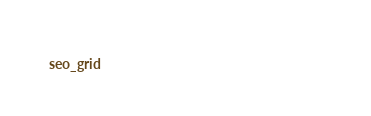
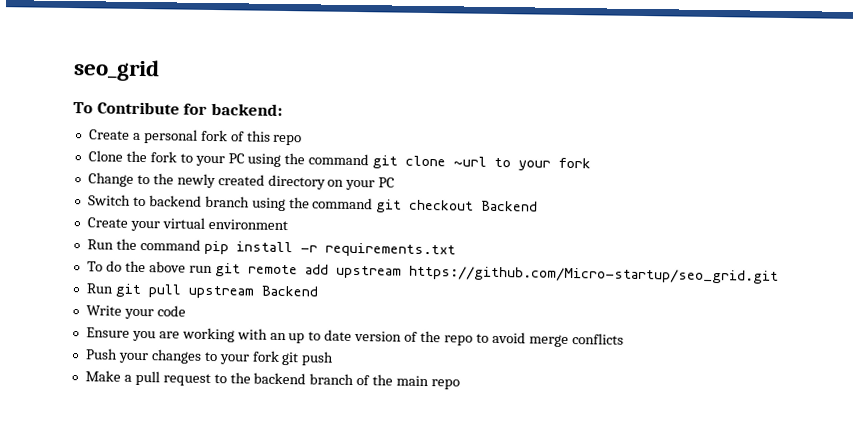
(101, 65) none -> [73,101,283,116] [88,129,303,146] [87,150,592,171] [87,172,396,191] [87,194,539,213] [86,217,288,232] [86,238,456,258] [86,260,779,284] [85,283,319,299] [85,305,186,320] [85,327,624,347] [84,348,335,366] [84,370,461,390] // To Contribute for backend: // Create a personal fork of this repo // Clone the fork to your PC using the command git clone ~url to your fork // Change to the newly created directory on your PC // Switch to backend branch using the command git checkout Backend // Create your virtual environment // Run the command pip install -r requirements.txt // To do the above run git remote add upstream https://github.com/Micro-startup/seo_grid.git // Run git pull upstream Backend // Write your code // Ensure you are working with an up to date version of the repo to avoid merge conflicts // Push your changes to your fork git push // Make a pull request to the backend branch of the main repo

